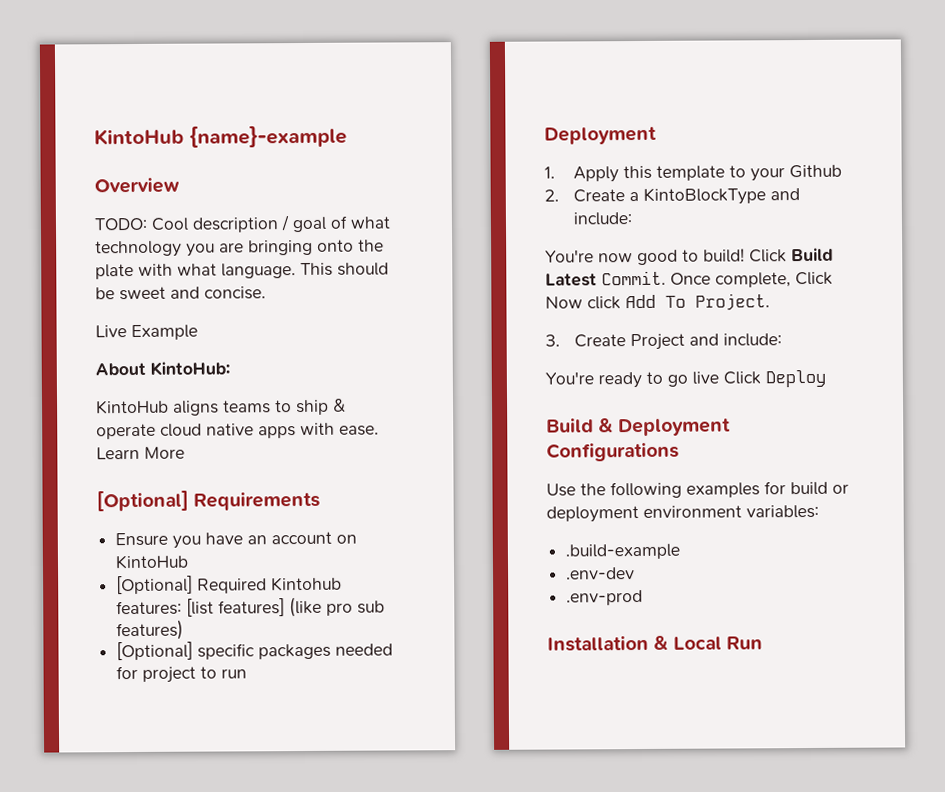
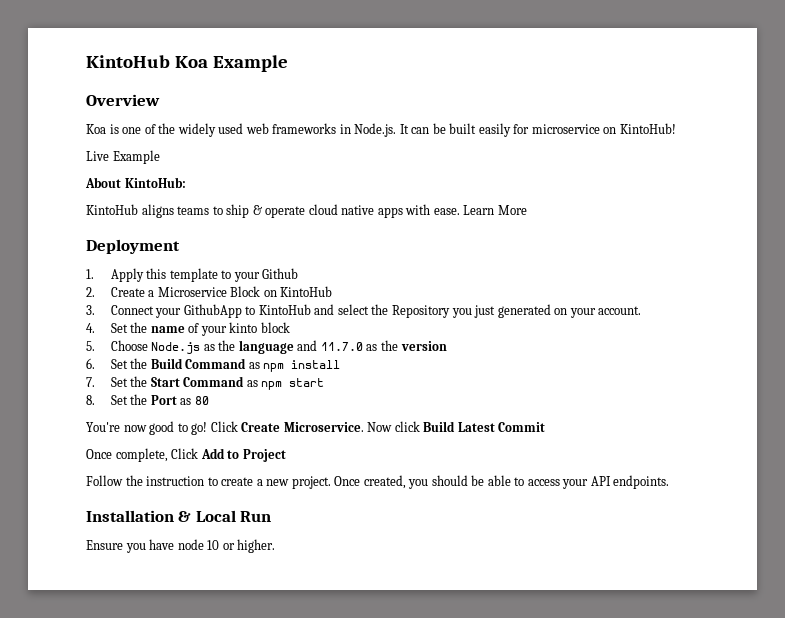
[94,124,347,148] KintoHub {name}-example -> [86,55,288,72] KintoHub Koa Example
[94,215,391,233] [95,239,384,258] [95,262,389,280] [95,286,266,301] TODO: Cool description / goal of what technology you are bringing onto the plate with what language. This should be sweet and concise. -> [86,123,676,137] Koa is one of the widely used web frameworks in Node.js. It can be built easily for microservice on KintoHub!
[96,489,321,512] [115,531,358,549] [115,554,190,570] [116,575,343,595] [116,596,386,618] [116,619,185,641] [116,641,394,661] [116,665,248,683] // [Optional] Requirements // Ensure you have an account on KintoHub // [Optional] Required Kintohub features: [list features] (like pro sub features) // [Optional] specific packages needed for project to run -> (527, 210) none
[642,187,800,205] [572,212,632,226] [545,248,787,266] KintoBlockType and include: // You're now good to build! Click -> [157,286,333,297] [86,304,642,318] [86,322,290,336] [86,340,447,354] [86,358,341,372] [86,376,325,390] [86,394,209,405] [86,421,420,435] Microservice Block on KintoHub // 3. Connect your GithubApp to KintoHub and select the Repository you just generated on your account. // 4. Set the name of your kinto block // 5. Choose Node.js as the language and 11.7.0 as the version // 6. Set the Build Command as npm install // 7. Set the Start Command as npm start // 8. Set the Port as 80 // You're now good to go! Click Create Microservice. Now click
[601,270,666,286] Commit. -> [498,422,546,432] Commit //
[545,293,770,311] [545,333,782,351] [545,369,826,389] [546,418,731,437] [546,442,679,462] [546,481,849,499] [546,504,819,523] [565,543,681,560] [566,567,636,580] [566,589,644,606] [547,635,763,652] Now click Add To Project. // 3. Create Project and include: // You're ready to go live Click Deploy // Build & Deployment Configurations // Use the following examples for build or deployment environment variables: // .build-example // .env-dev // .env-prod // Installation & Local Run -> [200,448,286,462] [86,475,670,489] [86,510,272,522] [86,539,276,553] Add to Project // Follow the instruction to create a new project. Once created, you should be able to access your API endpoints. // Installation & Local Run // Ensure you have node 10 or higher.

